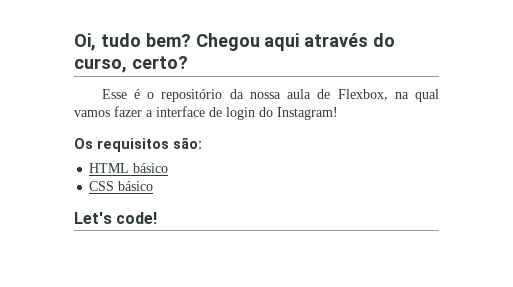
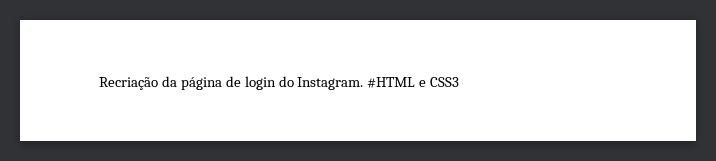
[74,33,396,51] [74,56,188,73] [101,89,440,102] [74,106,338,120] [74,137,202,152] [89,163,169,173] [89,181,154,191] [74,212,158,224] Oi, tudo bem? Chegou aqui através do curso, certo? // Esse é o repositório da nossa aula de Flexbox, na qual vamos fazer a interface de login do Instagram! // Os requisitos são: // HTML básico // CSS básico // Let's code! -> [99,76,460,90] Recriação da página de login do Instagram. #HTML e CSS3

